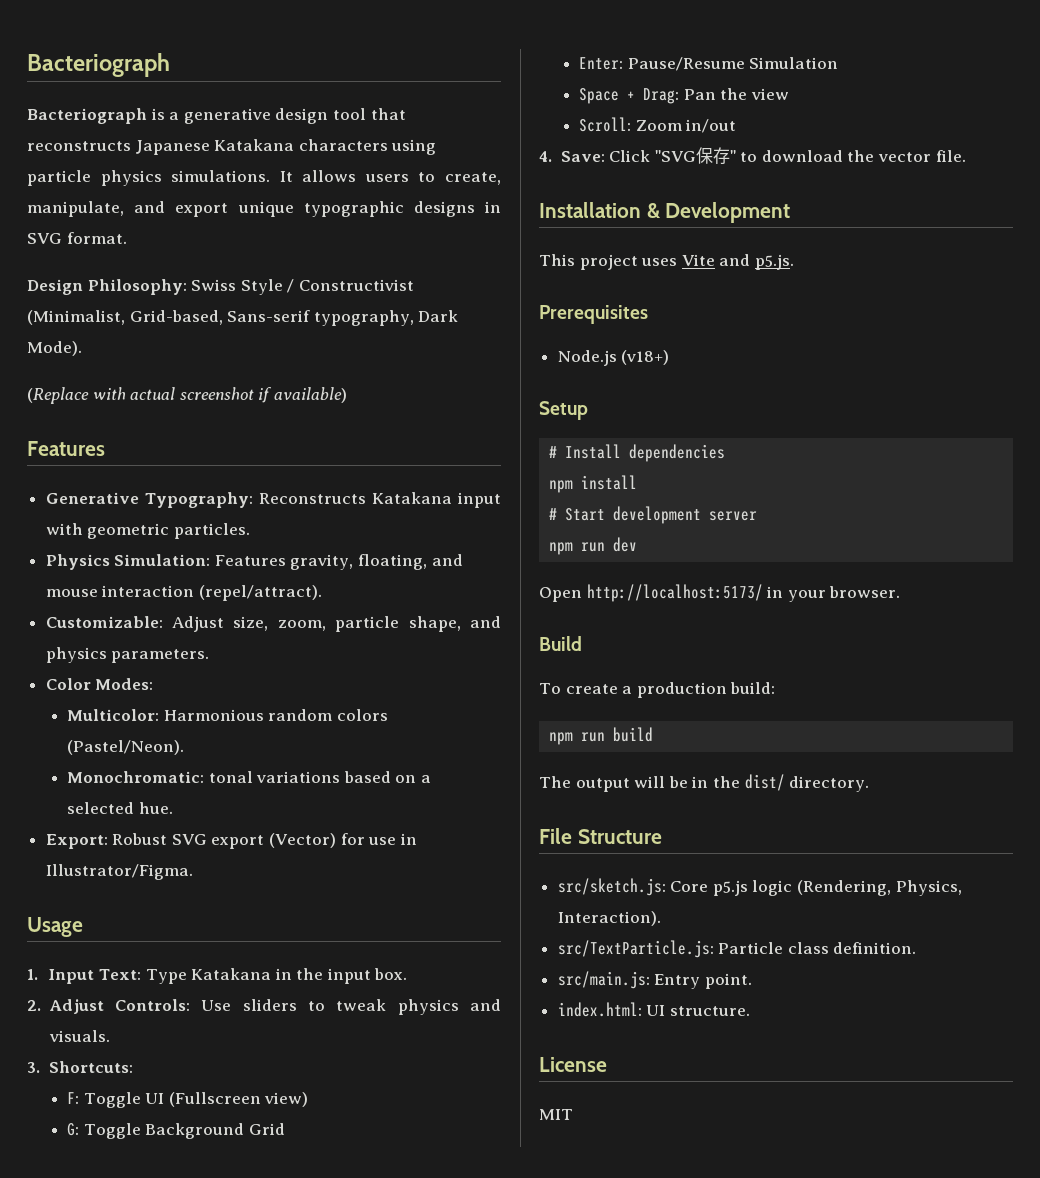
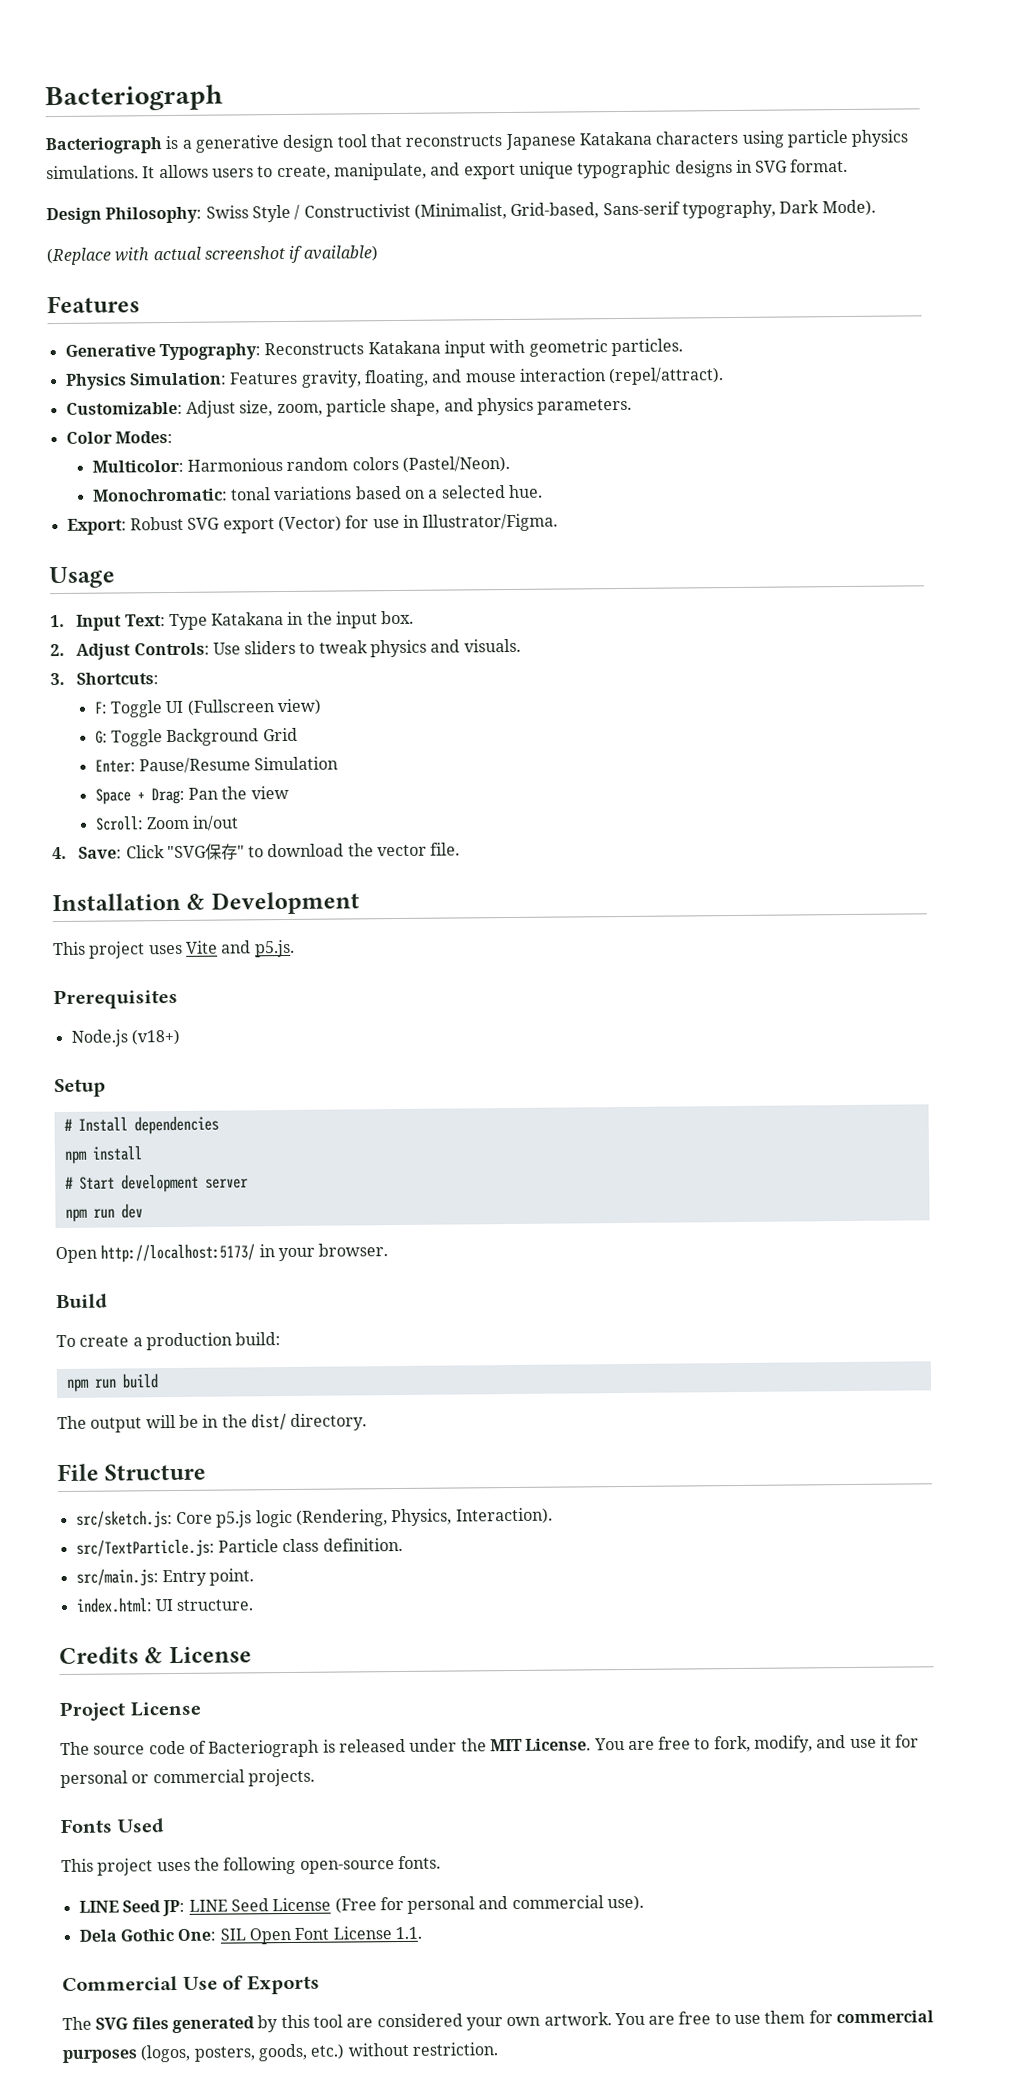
[539,1057,607,1072] [539,1109,573,1120] License // MIT -> [59,1646,252,1665] [59,1701,201,1722] [60,1734,920,1758] [60,1768,315,1789] [60,1818,164,1834] [61,1855,441,1876] [78,1894,645,1917] [78,1926,422,1945] [62,1974,320,1995] [62,2010,935,2034] [62,2042,498,2064] Credits & License // Project License // The source code of Bacteriograph is released under the MIT License. You are free to fork, modify, and use it for personal or commercial projects. // Fonts Used // This project uses the following open-source fonts. // LINE Seed JP: LINE Seed License (Free for personal and commercial use). // Dela Gothic One: SIL Open Font License 1.1. // Commercial Use of Exports // The SVG files generated by this tool are considered your own artwork. You are free to use them for commercial purposes (logos, posters, goods, etc.) without restriction.

